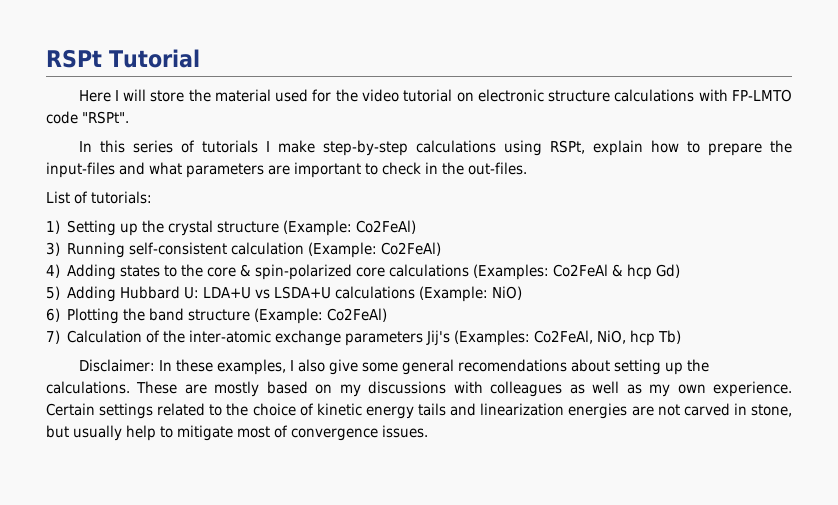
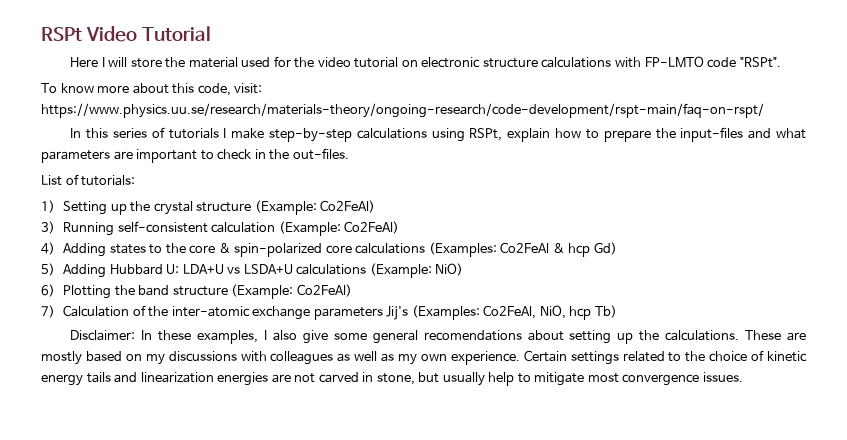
(102, 58) none -> [85,26,137,42] Video
(129, 117) none -> [41,83,263,96] [41,103,764,118] // To know more about this code, visit: https://www.physics.uu.se/research/materials-theory/ongoing-research/code-development/rspt-main/faq-on-rspt/
[274,425,288,438] of -> (619, 378) none

